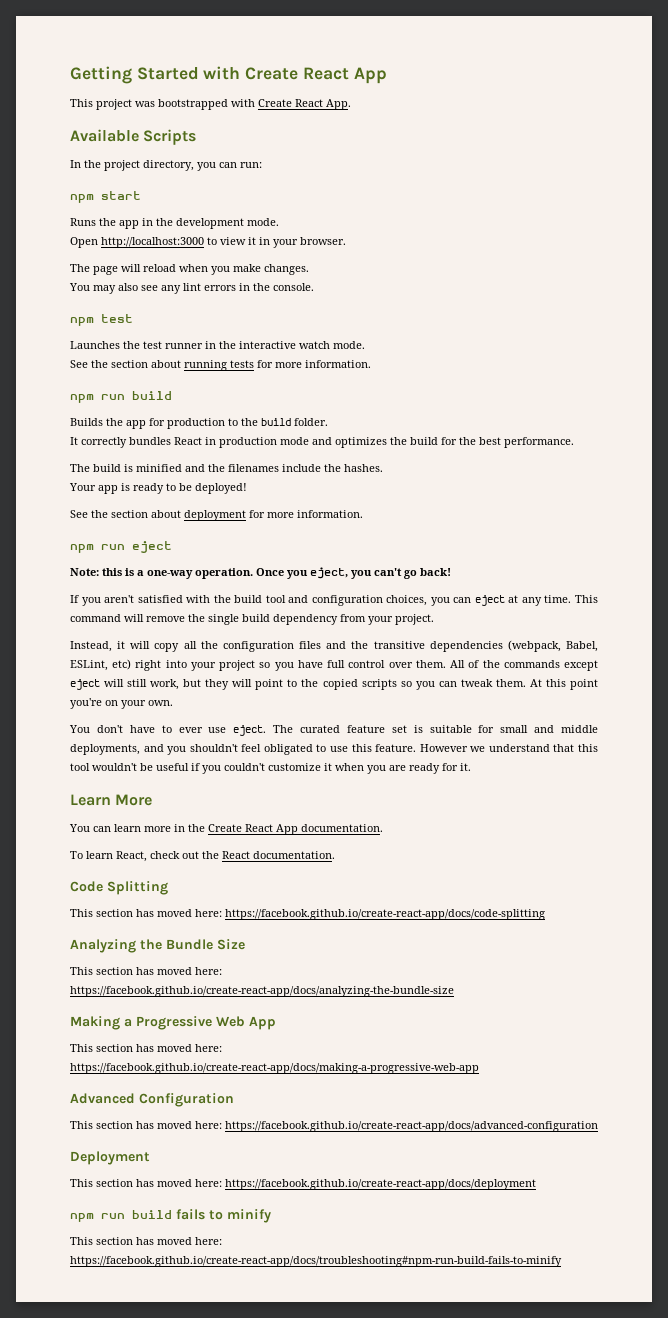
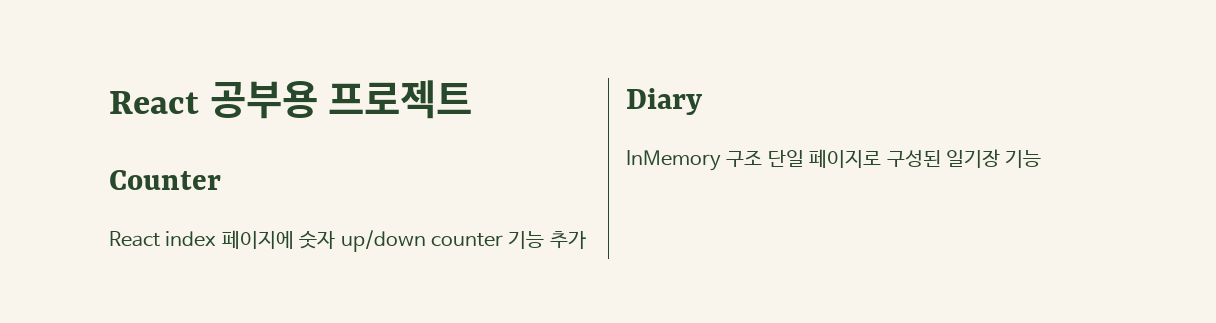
[70,66,387,84] [70,99,351,110] [70,129,197,145] [70,160,262,171] [70,191,141,203] [70,218,279,229] [70,237,346,248] [70,264,309,275] [69,283,314,294] [70,314,133,326] [70,341,365,349] [70,360,371,371] [70,391,172,403] [70,418,328,429] [70,437,574,448] [70,464,383,472] [69,483,247,494] [70,510,363,521] [70,541,172,553] [70,567,451,579] [70,595,598,606] [70,614,434,625] [70,640,598,652] [70,659,599,671] [70,679,598,690] [70,698,173,709] [69,725,598,736] [70,744,598,755] [70,763,471,774] [70,794,153,806] [69,824,383,835] [70,851,335,862] [70,881,168,895] [70,909,545,920] [70,939,245,953] [70,967,222,975] [70,986,454,997] [70,1016,276,1030] [70,1044,222,1052] [70,1063,479,1074] [70,1093,234,1107] [70,1121,598,1132] [70,1151,150,1165] [70,1179,536,1190] [70,1209,271,1223] [70,1237,222,1245] [70,1256,562,1267] Getting Started with Create React App // This project was bootstrapped with Create React App. // Available Scripts // In the project directory, you can run: // npm start // Runs the app in the development mode. // Open http://localhost:3000 to view it in your browser. // The page will reload when you make changes. // You may also see any lint errors in the console. // npm test // Launches the test runner in the interactive watch mode. // See the section about running tests for more information. // npm run build // Builds the app for production to the build folder. // It correctly bundles React in production mode and optimizes the build for the best performance. // The build is minified and the filenames include the hashes. // Your app is ready to be deployed! // See the section about deployment for more information. // npm run eject // Note: this is a one-way operation. Once you eject, you can't go back! // If you aren't satisfied with the build tool and configuration choices, you can eject at any time. This command will remove the single build dependency from your project. // Instead, it will copy all the configuration files and the transitive dependencies (webpack, Babel, ESLint, etc) right into your project so you have full control over them. All of the commands except eject will still work, but they will point to the copied scripts so you can tweak them. At this point you're on your own. // You don't have to ever use eject. The curated feature set is suitable for small and middle deployments, and you shouldn't feel obligated to use this feature. However we understand that this tool wouldn't be useful if you couldn't customize it when you are ready for it. // Learn More // You can learn more in the Create React App documentation. // To learn React, check out the React documentation. // Code Splitting // This section has moved here: https://facebook.github.io/create-react-app/docs/code-splitting // Analyzing the Bundle Size // This section has moved here: https://facebook.github.io/create-react-app/docs/analyzing-the-bundle-size // Making a Progressive Web App // This section has moved here: https://facebook.github.io/create-react-app/docs/making-a-progressive-web-app // Advanced Configuration // This section has moved here: https://facebook.github.io/create-react-app/docs/advanced-configuration // Deployment // This section has moved here: https://facebook.github.io/create-react-app/docs/deployment // npm run build fails to minify // This section has moved here: https://facebook.github.io/create-react-app/docs/troubleshooting#npm-run-build-fails-to-minify -> [109,80,473,119] [109,170,221,190] [109,230,586,252] [626,88,702,115] [626,149,1042,171] React 공부용 프로젝트 // Counter // React index 페이지에 숫자 up/down counter 기능 추가 // Diary // InMemory 구조 단일 페이지로 구성된 일기장 기능

